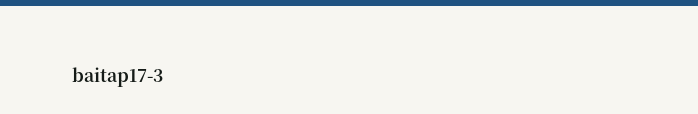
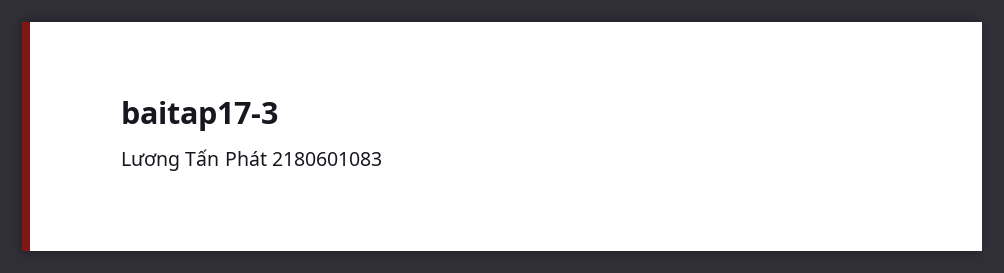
(163, 77) none -> [121,149,382,171] // Lương Tấn Phát 2180601083

